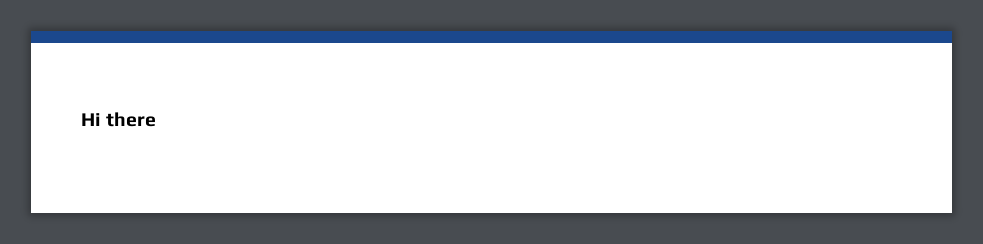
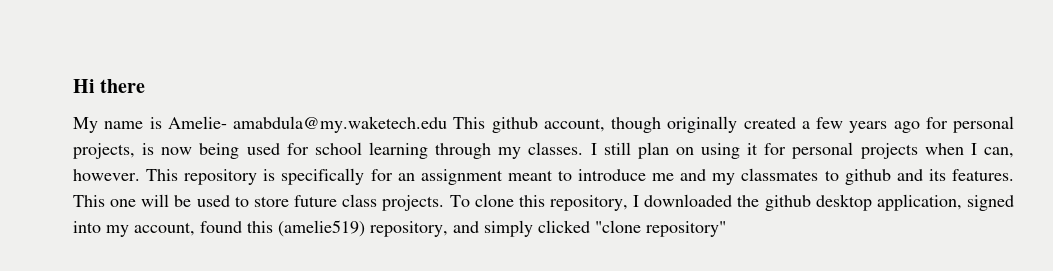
(157, 119) none -> [73,116,1014,133] [73,142,1014,159] [73,168,1014,185] [73,194,1014,211] [73,220,726,237] // My name is Amelie- amabdula@my.waketech.edu This github account, though originally created a few years ago for personal projects, is now being used for school learning through my classes. I still plan on using it for personal projects when I can, however. This repository is specifically for an assignment meant to introduce me and my classmates to github and its features. This one will be used to store future class projects. To clone this repository, I downloaded the github desktop application, signed into my account, found this (amelie519) repository, and simply clicked "clone repository"

